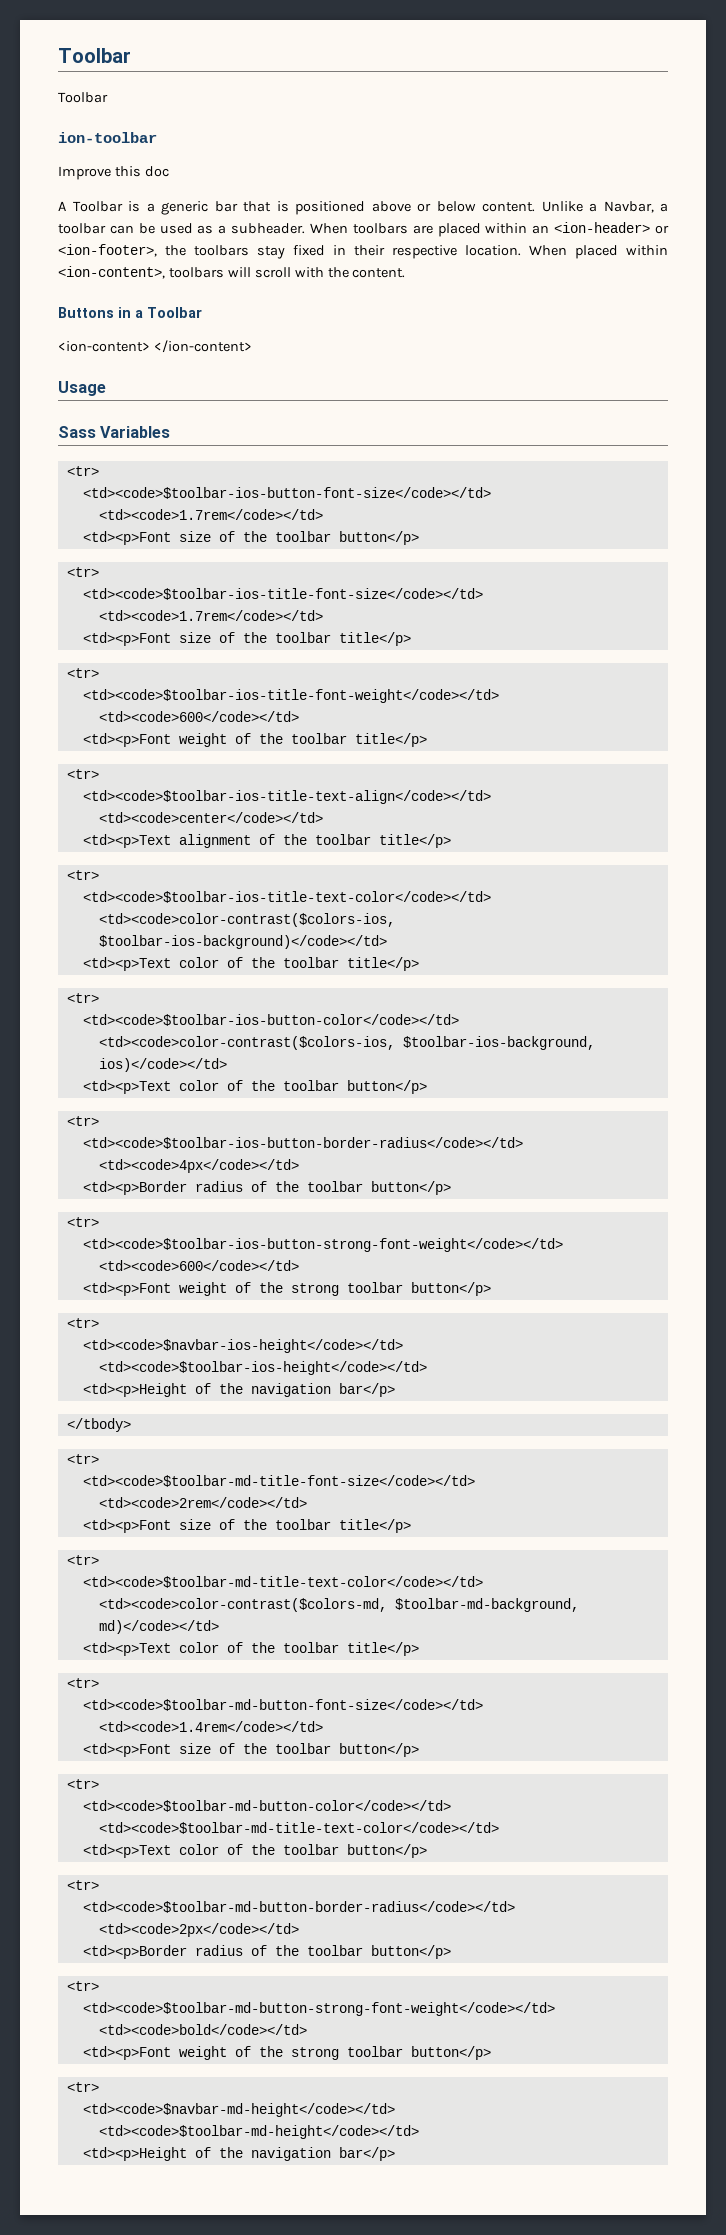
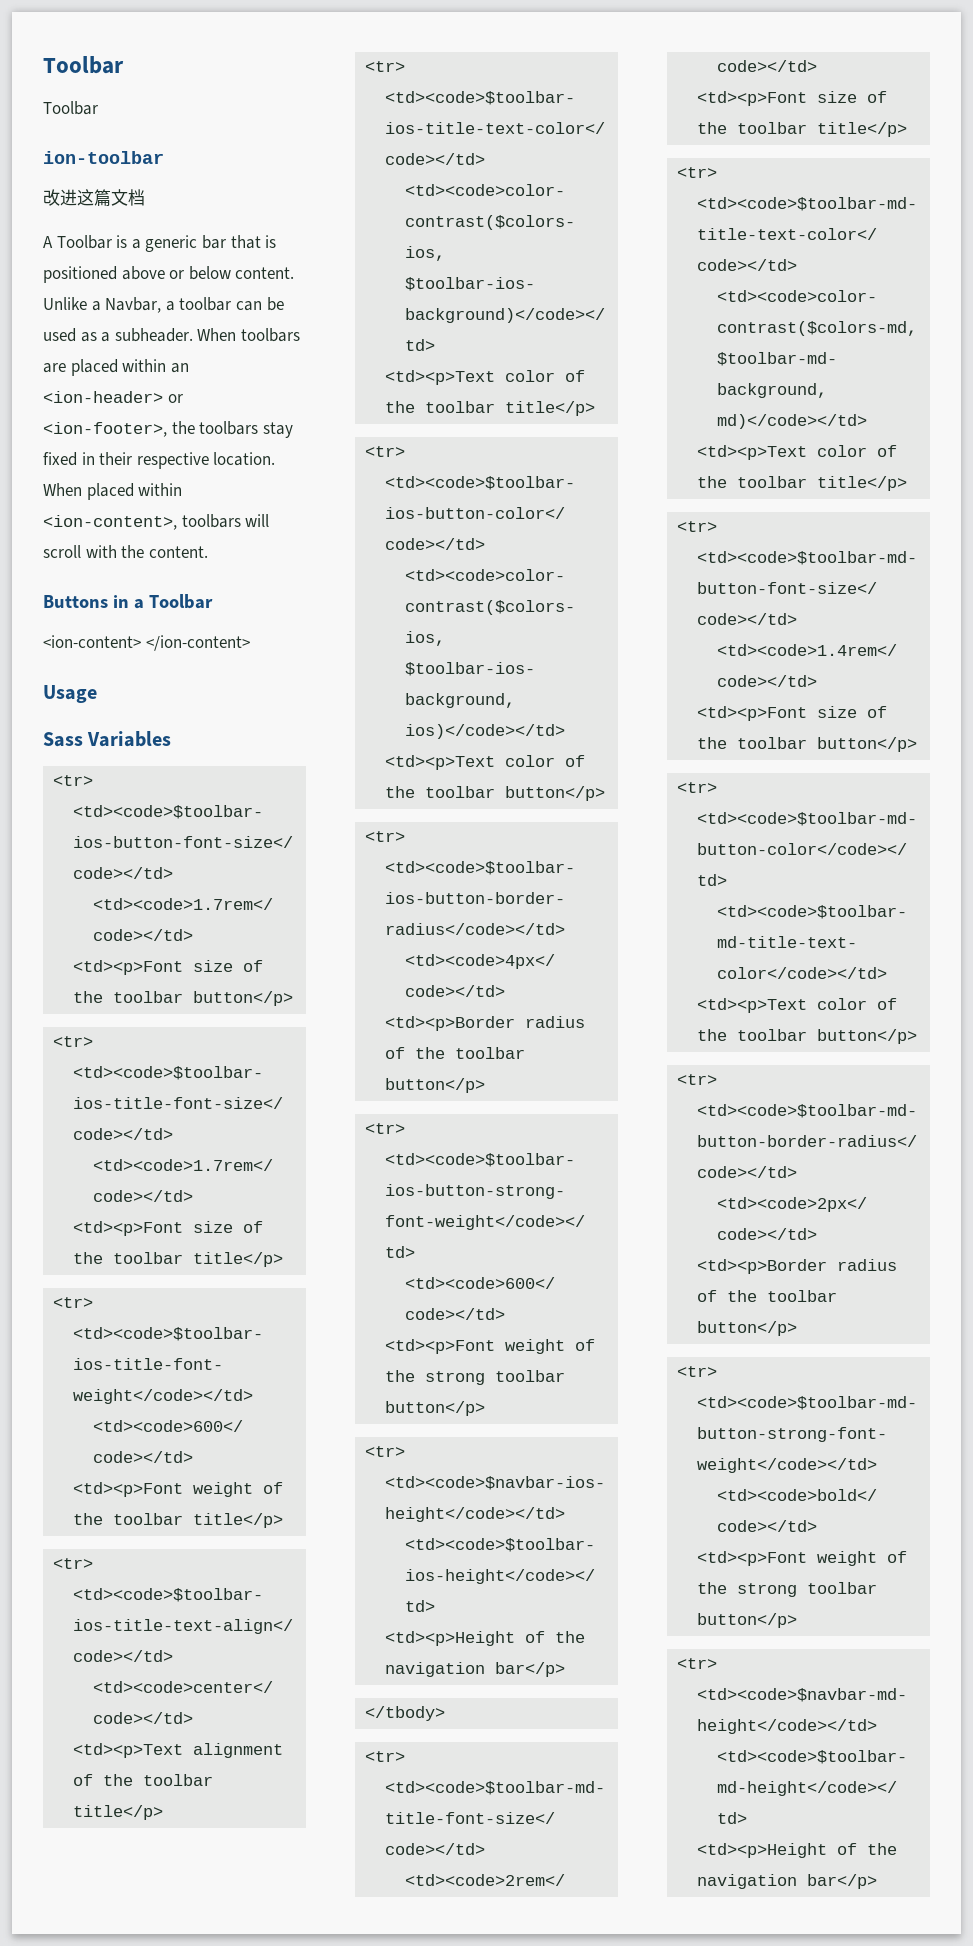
[58,166,169,180] Improve this doc -> [43,189,145,206] 改进这篇文档

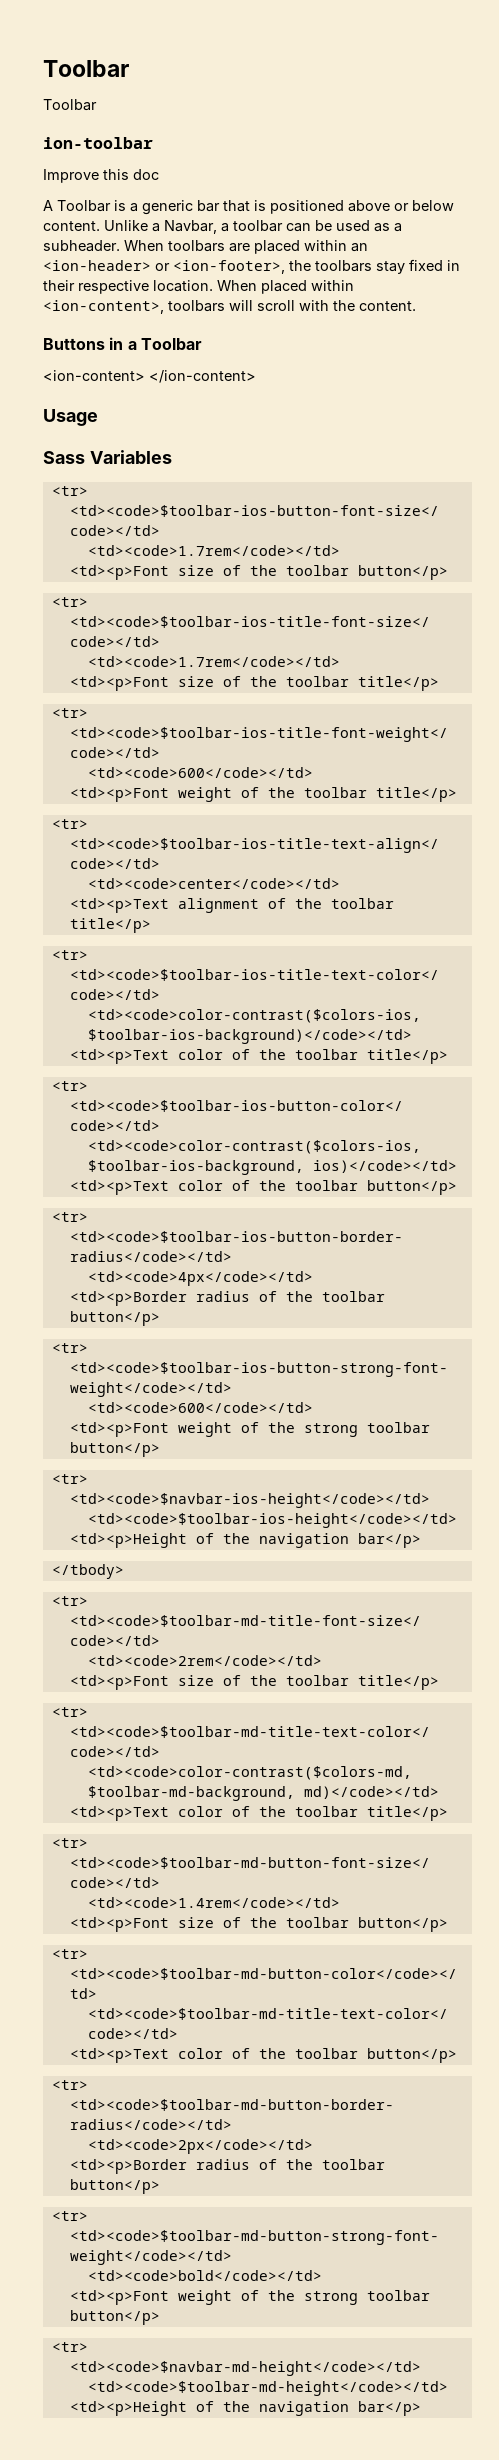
[43,189,145,206] 改进这篇文档 -> [43,169,159,183] Improve this doc

